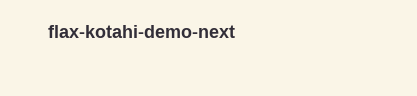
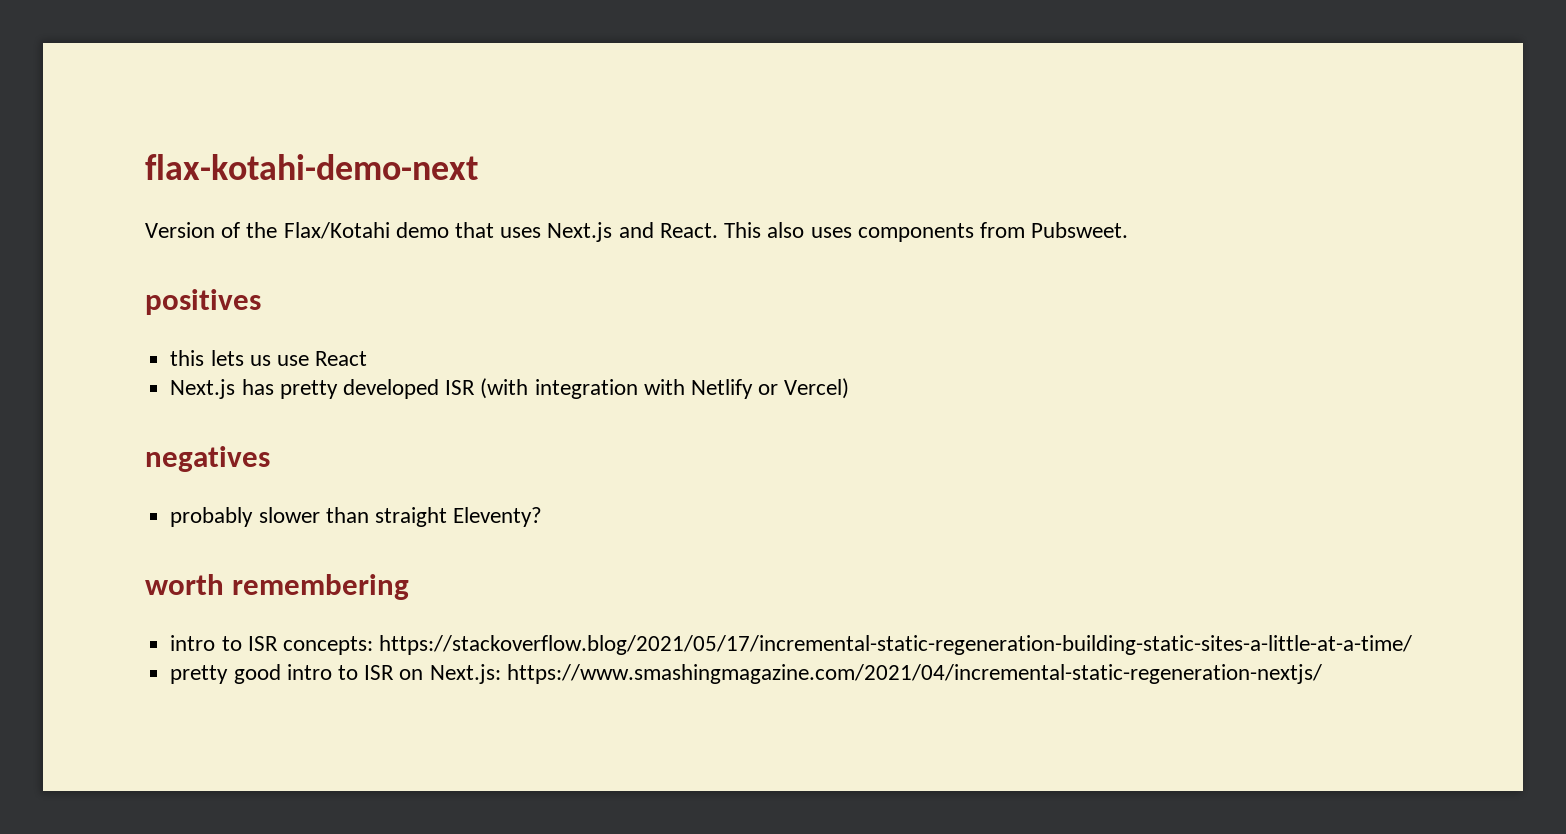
(235, 31) none -> [145,222,1129,242] [145,289,261,315] [170,350,368,366] [170,378,850,399] [145,446,270,472] [170,507,543,527] [145,574,410,600] [170,635,1413,655] [170,664,1322,684] // Version of the Flax/Kotahi demo that uses Next.js and React. This also uses components from Pubsweet. // positives // this lets us use React // Next.js has pretty developed ISR (with integration with Netlify or Vercel) // negatives // probably slower than straight Eleventy? // worth remembering // intro to ISR concepts: https://stackoverflow.blog/2021/05/17/incremental-static-regeneration-building-static-sites-a-little-at-a-time/ // pretty good intro to ISR on Next.js: https://www.smashingmagazine.com/2021/04/incremental-static-regeneration-nextjs/

